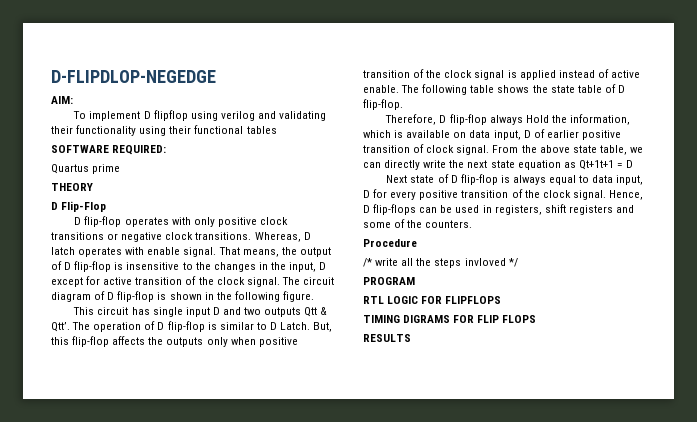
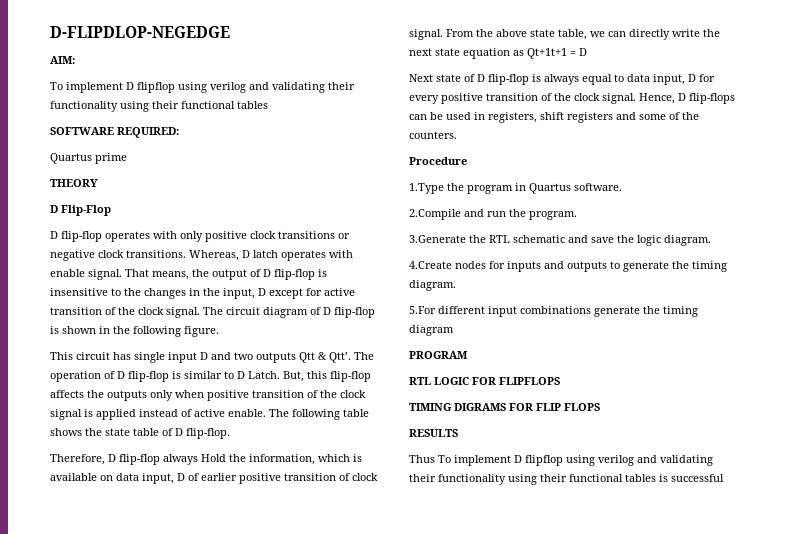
[363,258,518,268] /* write all the steps invloved */ -> [409,183,622,194] [409,209,577,220] [409,235,711,246] [409,261,727,272] [409,280,456,291] [409,306,698,317] [409,325,454,336] 1.Type the program in Quartus software. // 2.Compile and run the program. // 3.Generate the RTL schematic and save the logic diagram. // 4.Create nodes for inputs and outputs to generate the timing diagram. // 5.For different input combinations generate the timing diagram
(411, 338) none -> [409,455,713,466] [409,474,724,485] // Thus To implement D flipflop using verilog and validating their functionality using their functional tables is successful

